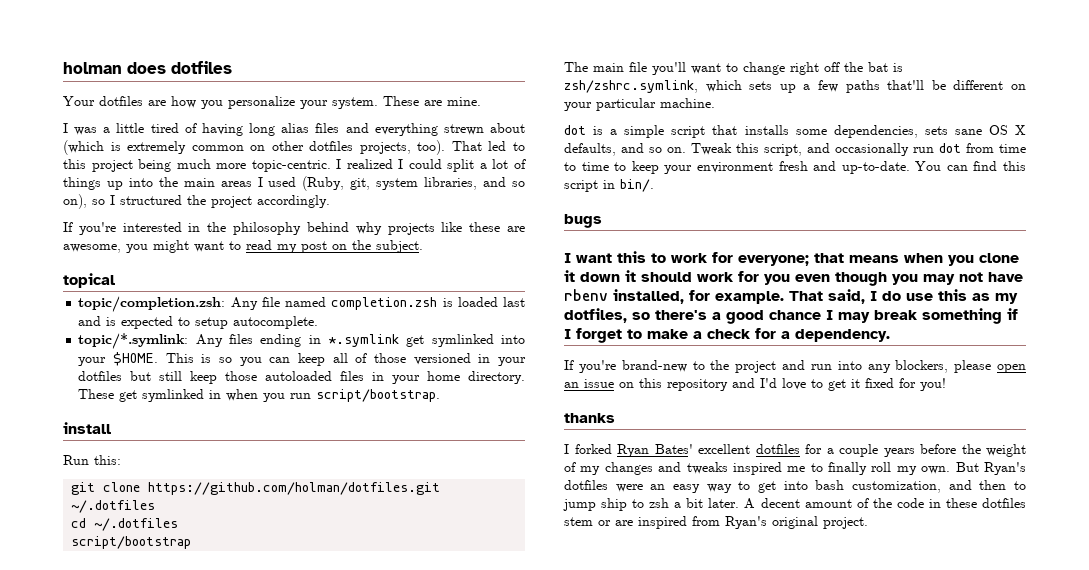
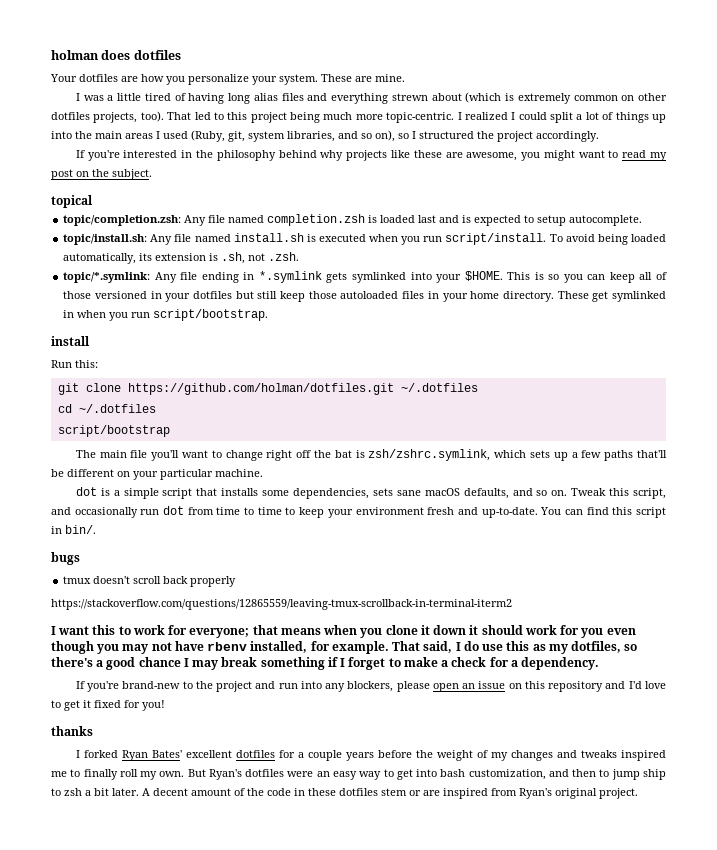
(319, 322) none -> [63,233,666,245] [63,252,300,264] // topic/install.sh: Any file named install.sh is executed when you run script/install. To avoid being loaded automatically, its extension is .sh, not .zsh.
[229,334,254,344] files -> [180,272,198,280] file
[406,335,425,347] get -> [326,272,348,283] gets
[988,125,1026,135] OS X -> [424,488,460,496] macOS
(602, 221) none -> [63,576,237,587] [51,599,512,610] // tmux doesn't scroll back properly // https://stackoverflow.com/questions/12865559/leaving-tmux-scrollback-in-terminal-iterm2

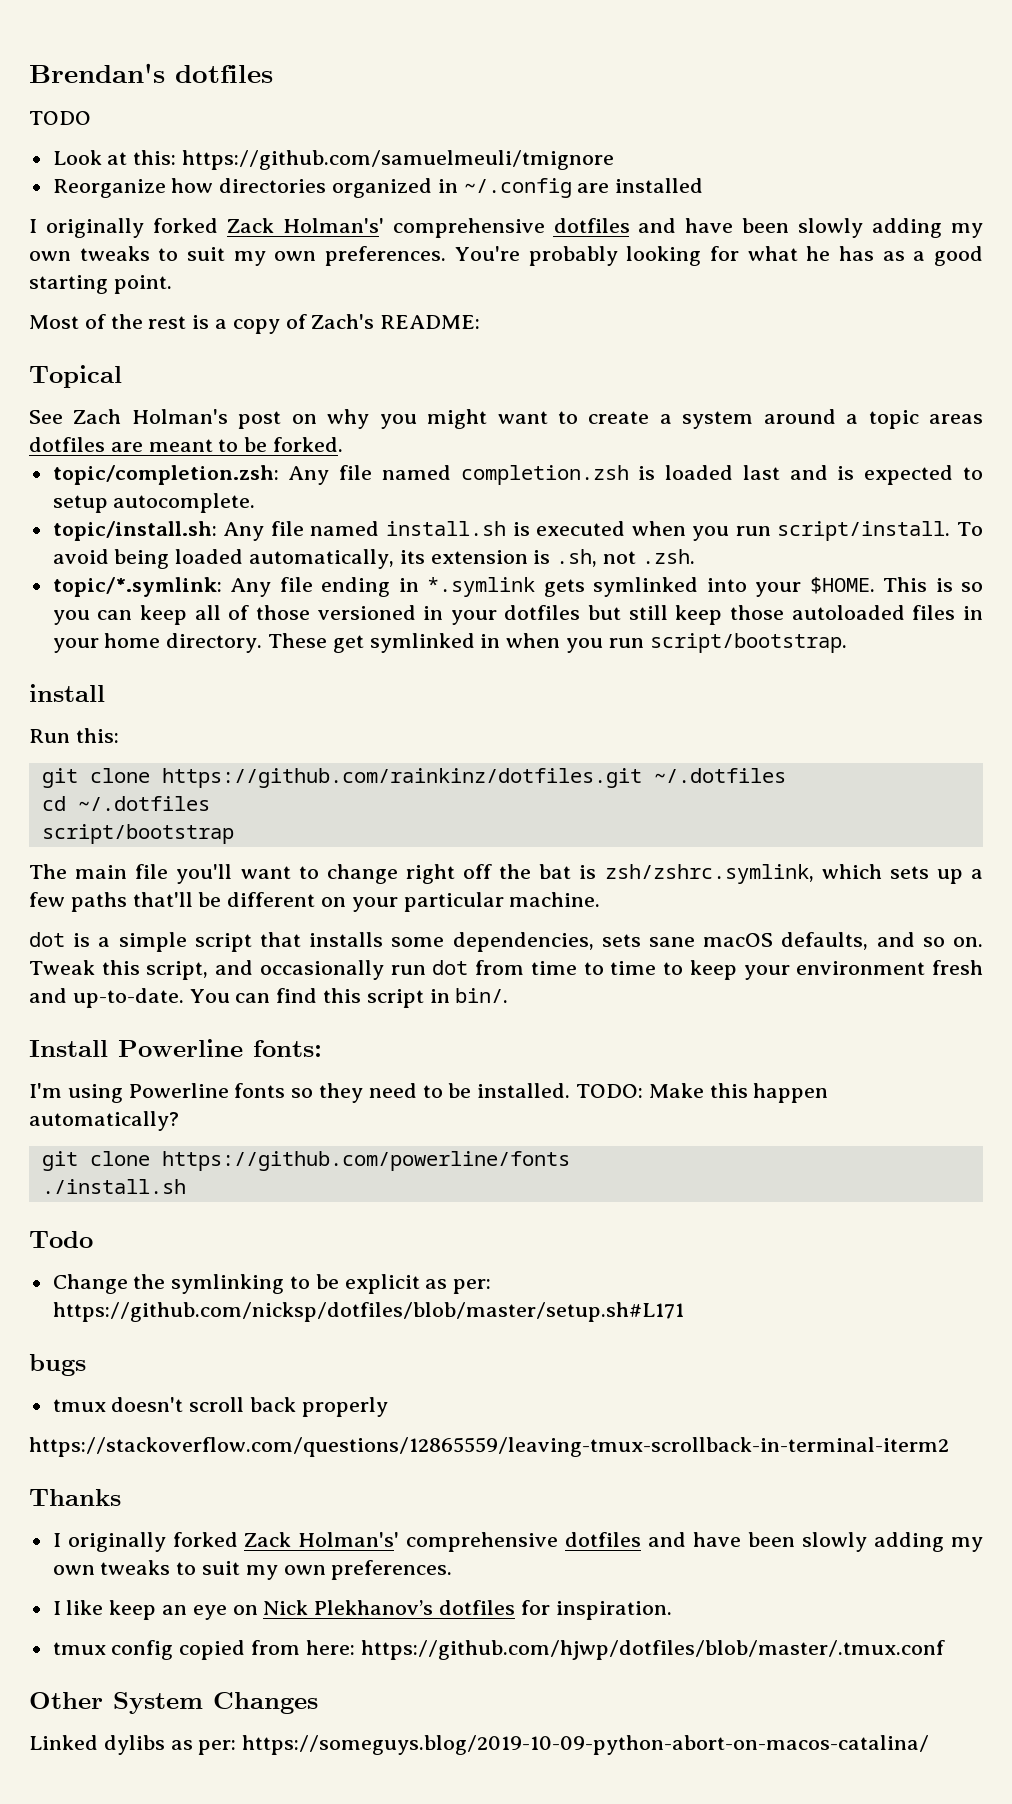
[51,50,131,60] holman does -> [29,63,165,83] Brendan's
[50,74,405,85] [75,92,667,104] [51,111,667,123] [51,130,599,142] [75,150,668,161] [51,169,152,180] [51,195,93,208] Your dotfiles are how you personalize your system. These are mine. // I was a little tired of having long alias files and everything strewn about (which is extremely common on other dotfiles projects, too). That led to this project being much more topic-centric. I realized I could split a lot of things up into the main areas I used (Ruby, git, system libraries, and so on), so I structured the project accordingly. // If you're interested in the philosophy behind why projects like these are awesome, you might want to read my post on the subject. // topical -> [29,111,91,125] [52,150,615,170] [52,178,704,198] [29,218,983,238] [29,246,983,266] [29,275,172,294] [29,314,481,334] [29,365,122,388] [29,409,983,429] [29,437,344,452] TODO // Look at this: https://github.com/samuelmeuli/tmignore // Reorganize how directories organized in ~/.config are installed // I originally forked Zack Holman's' comprehensive dotfiles and have been slowly adding my own tweaks to suit my own preferences. You're probably looking for what he has as a good starting point. // Most of the rest is a copy of Zach's README: // Topical // See Zach Holman's post on why you might want to create a system around a topic areas dotfiles are meant to be forked.
[127,383,394,395] https://github.com/holman/dotfiles.git -> [161,768,642,788] https://github.com/rainkinz/dotfiles.git
(96, 529) none -> [29,1039,322,1057] [29,1083,829,1103] [29,1111,179,1131] [41,1151,570,1171] [41,1179,186,1194] [29,1231,93,1248] [52,1274,492,1294] [52,1302,684,1322] // Install Powerline fonts: // I'm using Powerline fonts so they need to be installed. TODO: Make this happen automatically? // git clone https://github.com/powerline/fonts // ./install.sh // Todo // Change the symlinking to be explicit as per: https://github.com/nicksp/dotfiles/blob/master/setup.sh#L171
[51,625,636,638] [51,641,638,654] [51,657,600,670] [75,681,666,692] [51,700,165,711] [51,726,93,736] [75,750,667,761] [51,769,666,780] [51,788,638,799] I want this to work for everyone; that means when you clone it down it should work for you even though you may not have rbenv installed, for example. That said, I do use this as my dotfiles, so there's a good chance I may break something if I forget to make a check for a dependency. // If you're brand-new to the project and run into any blockers, please open an issue on this repository and I'd love to get it fixed for you! // thanks // I forked Ryan Bates' excellent dotfiles for a couple years before the weight of my changes and tweaks inspired me to finally roll my own. But Ryan's dotfiles were an easy way to get into bash customization, and then to jump ship to zsh a bit later. A decent amount of the code in these dotfiles stem or are inspired from Ryan's original project. -> [29,1489,121,1506] [52,1532,983,1552] [52,1560,453,1580] [52,1600,672,1620] [52,1640,945,1660] [29,1692,318,1714] [29,1735,930,1755] Thanks // I originally forked Zack Holman's' comprehensive dotfiles and have been slowly adding my own tweaks to suit my own preferences. // I like keep an eye on Nick Plekhanov’s dotfiles for inspiration. // tmux config copied from here: https://github.com/hjwp/dotfiles/blob/master/.tmux.conf // Other System Changes // Linked dylibs as per: https://someguys.blog/2019-10-09-python-abort-on-macos-catalina/

